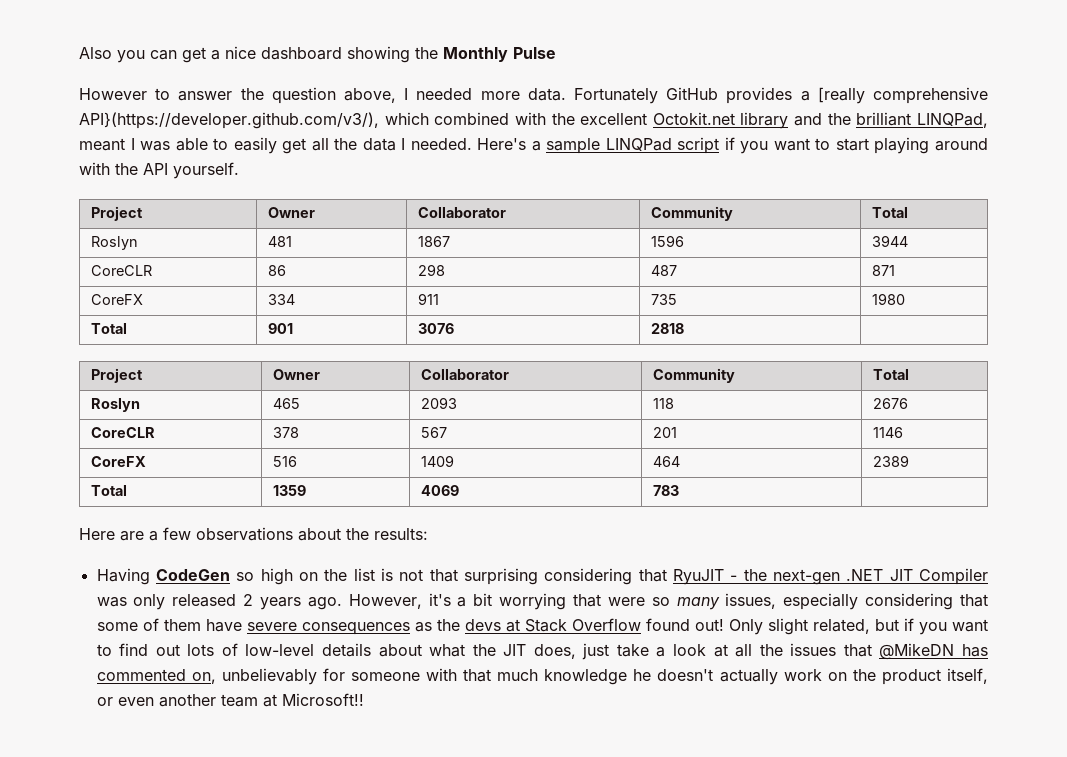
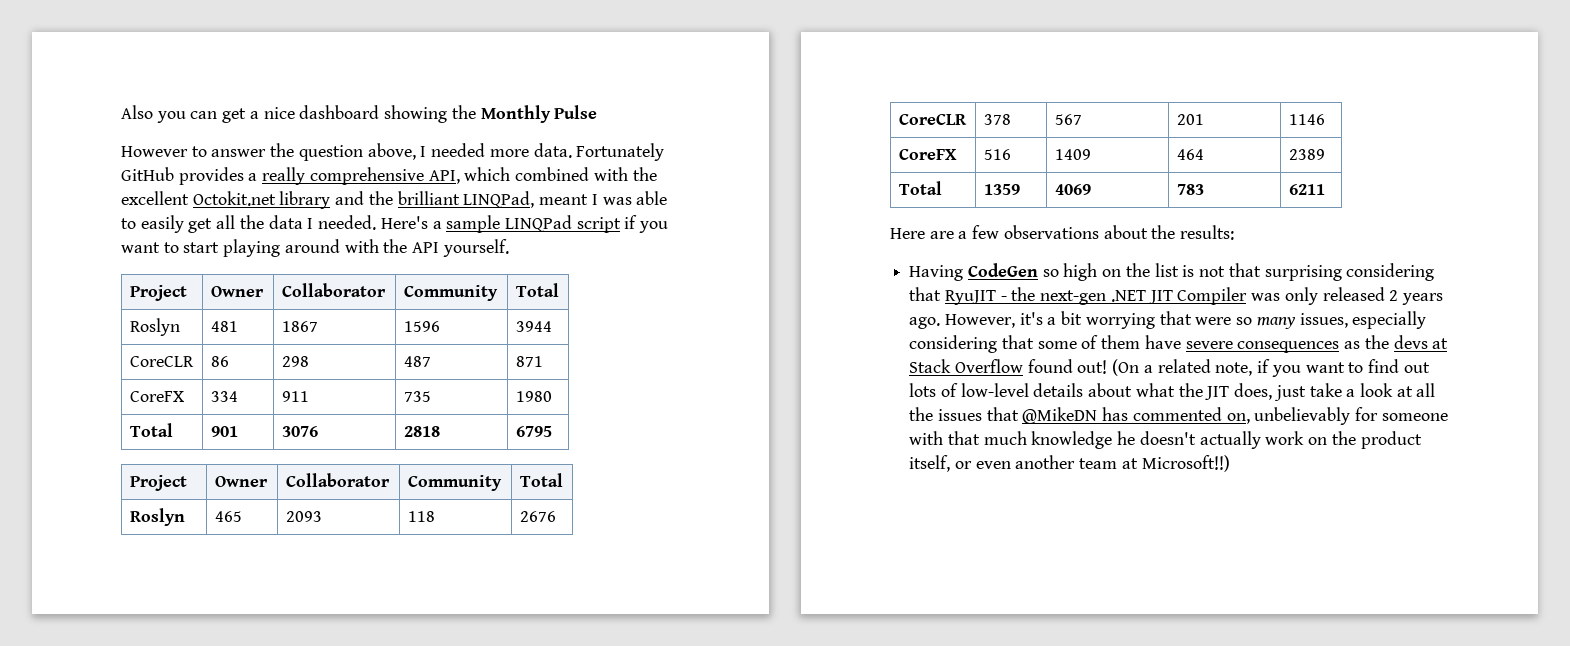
[817,87,989,104] [79,112,379,129] [really comprehensive API}(https://developer.github.com/v3/), -> [262,167,460,185] really comprehensive API,
(685, 328) none -> [515,426,552,437] 6795
(680, 490) none -> [1288,184,1325,195] 6211
[728,618,899,635] Only slight related, but -> [1112,359,1253,376] (On a related note,
[281,693,364,706] Microsoft!! -> [1141,455,1230,472] Microsoft!!)

